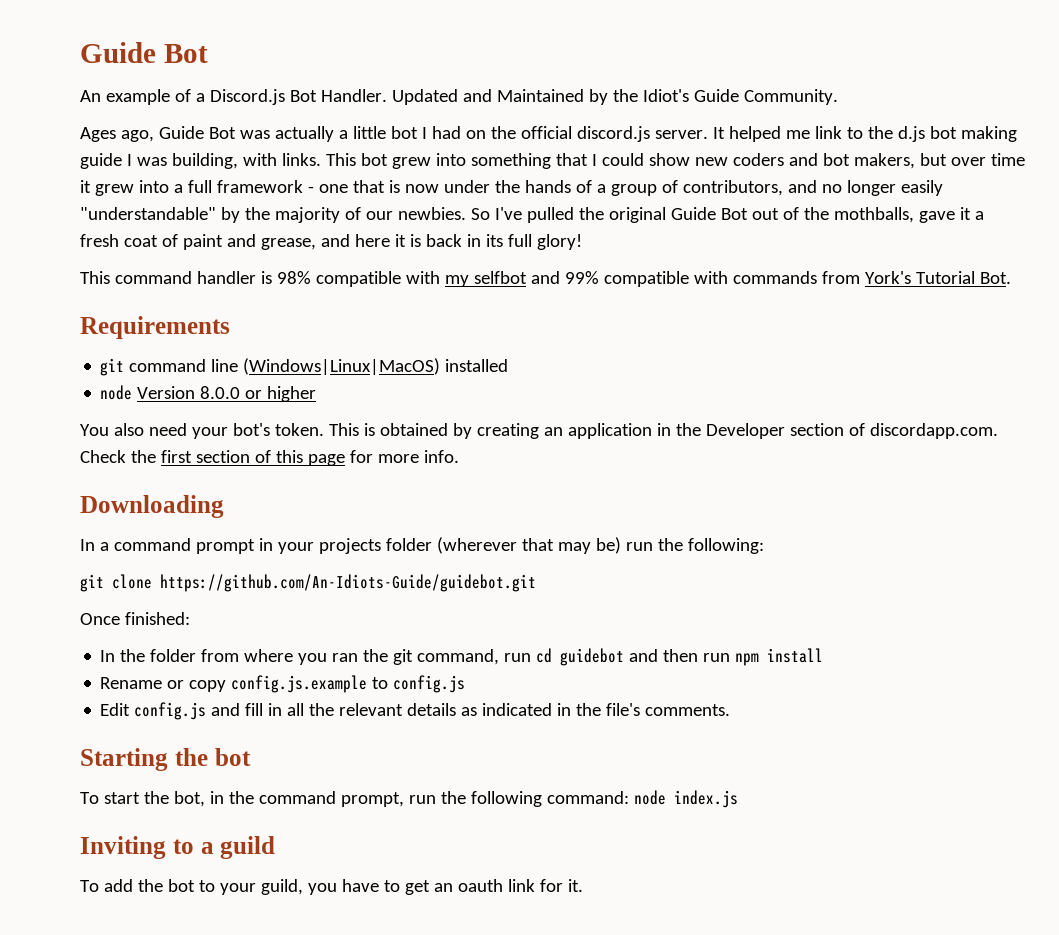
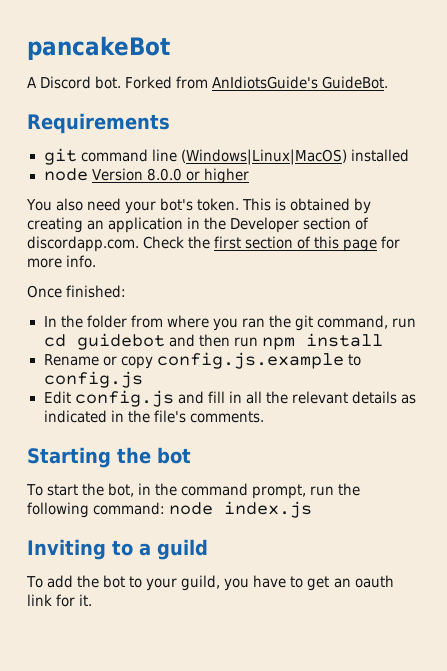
[80,42,208,63] [80,89,838,105] [80,126,1017,142] [80,153,1025,169] [80,180,943,196] [80,207,984,223] [80,234,582,250] [80,271,1011,287] Guide Bot // An example of a Discord.js Bot Handler. Updated and Maintained by the Idiot's Guide Community. // Ages ago, Guide Bot was actually a little bot I had on the official discord.js server. It helped me link to the d.js bot making guide I was building, with links. This bot grew into something that I could show new coders and bot makers, but over time it grew into a full framework - one that is now under the hands of a group of contributors, and no longer easily "understandable" by the majority of our newbies. So I've pulled the original Guide Bot out of the mothballs, gave it a fresh coat of paint and grease, and here it is back in its full glory! // This command handler is 98% compatible with my selfbot and 99% compatible with commands from York's Tutorial Bot. -> [27,36,170,60] [27,76,389,89] pancakeBot // A Discord bot. Forked from AnIdiotsGuide's GuideBot.
[80,495,224,518] [80,537,764,554] [80,574,536,592] // Downloading // In a command prompt in your projects folder (wherever that may be) run the following: // git clone https://github.com/An-Idiots-Guide/guidebot.git -> (97, 261) none

